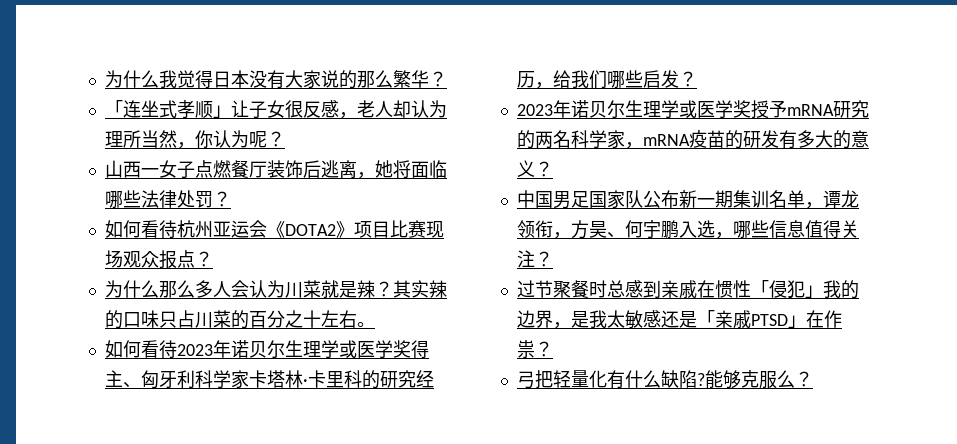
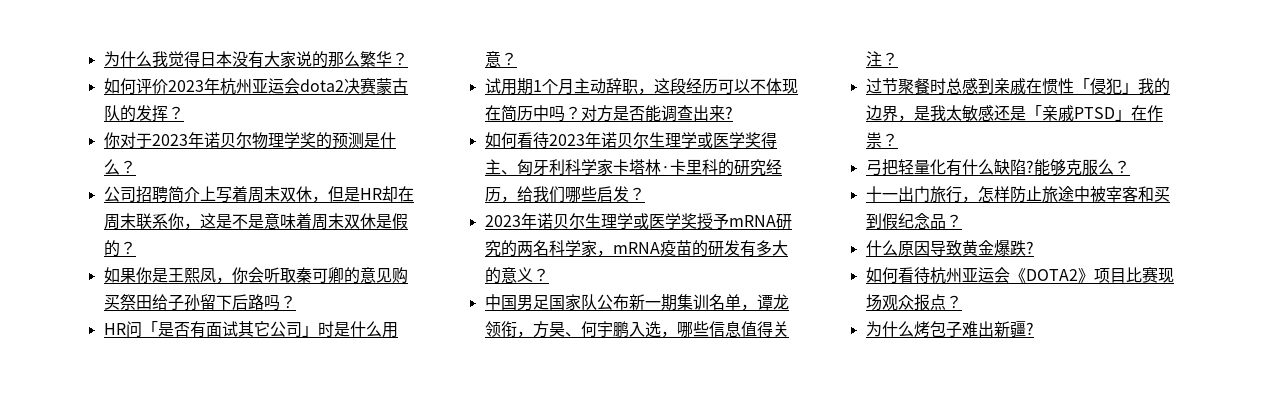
[104,100,447,119] [104,130,285,149] [104,160,447,179] [104,190,231,209] [104,220,444,239] [104,250,213,269] [104,280,447,298] [104,310,375,329] 「连坐式孝顺」让子女很反感，老人却认为理所当然，你认为呢？ // 山西一女子点燃餐厅装饰后逃离，她将面临哪些法律处罚？ // 如何看待杭州亚运会《DOTA2》项目比赛现场观众报点？ // 为什么那么多人会认为川菜就是辣？其实辣的口味只占川菜的百分之十左右。 -> [103,77,408,95] [103,105,184,122] [103,132,396,149] [103,159,136,175] [103,186,414,203] [103,213,408,230] [103,240,136,257] [103,267,408,284] [103,294,296,311] [103,321,398,338] [484,51,517,67] [484,78,798,95] [484,105,733,122] 如何评价2023年杭州亚运会dota2决赛蒙古队的发挥？ // 你对于2023年诺贝尔物理学奖的预测是什么？ // 公司招聘简介上写着周末双休，但是HR却在周末联系你，这是不是意味着周末双休是假的？ // 如果你是王熙凤，你会听取秦可卿的意见购买祭田给子孙留下后路吗？ // HR问「是否有面试其它公司」时是什么用意？ // 试用期1个月主动辞职，这段经历可以不体现在简历中吗？对方是否能调查出来?
(813, 379) none -> [865,186,1170,203] [865,213,962,229] [865,240,1034,256] [865,266,1174,284] [865,294,962,311] [865,321,1034,338] // 十一出门旅行，怎样防止旅途中被宰客和买到假纪念品？ // 什么原因导致黄金爆跌? // 如何看待杭州亚运会《DOTA2》项目比赛现场观众报点？ // 为什么烤包子难出新疆?

